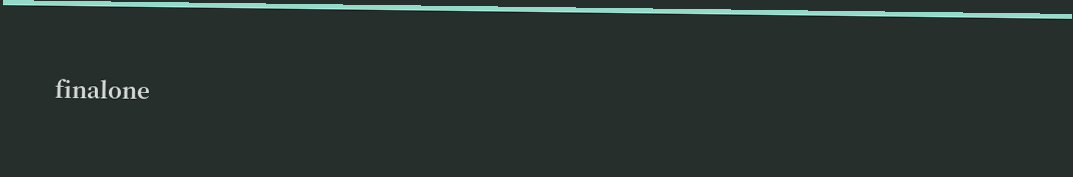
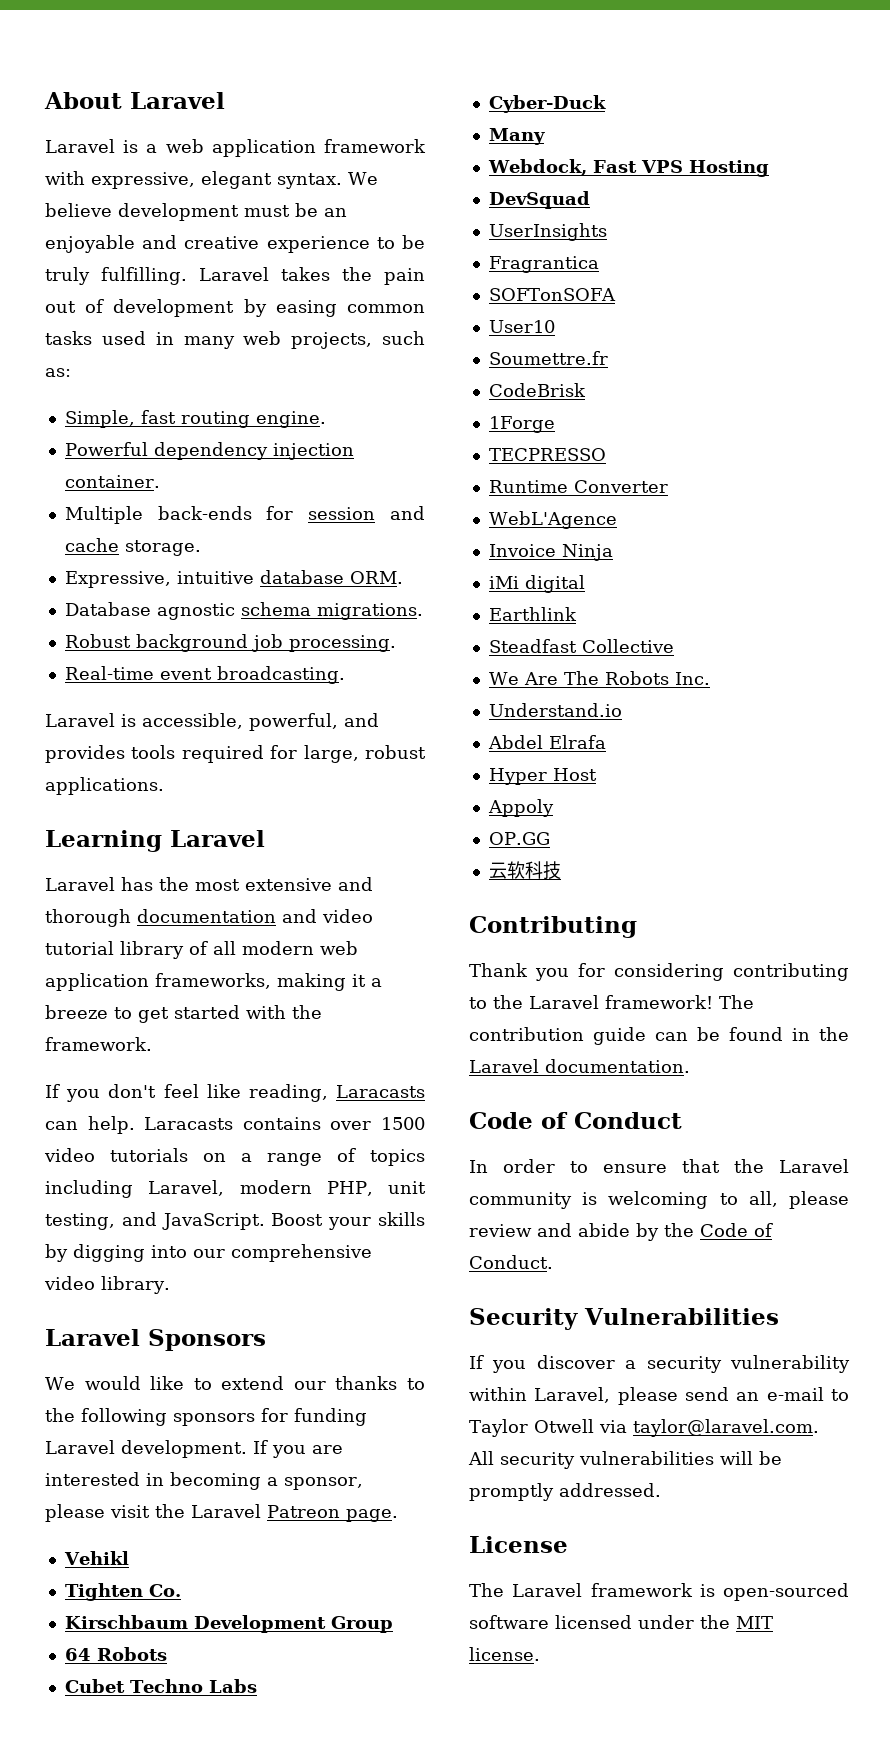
[54,78,151,100] finalone -> [44,92,225,109] [45,139,426,157] [45,171,378,189] [45,203,347,221] [45,235,425,253] [45,267,425,285] [45,299,425,317] [45,331,426,349] [45,368,71,377] [64,410,326,428] [64,442,354,460] [64,475,160,488] [64,506,425,524] [64,538,201,556] [64,570,403,588] [64,602,423,620] [64,634,396,652] [64,666,345,684] [45,713,379,731] [45,745,426,763] [45,777,164,795] [45,830,265,852] [45,877,373,891] [45,909,373,927] [45,941,358,959] [45,973,382,991] [45,1005,322,1023] [45,1037,152,1051] [45,1084,425,1102] [45,1116,425,1134] [44,1148,425,1166] [45,1180,426,1198] [45,1212,425,1230] [45,1244,372,1262] [44,1276,170,1294] [45,1329,266,1351] [45,1376,426,1390] [45,1408,367,1426] [45,1440,343,1458] [45,1472,363,1490] [45,1504,398,1522] [63,1551,129,1565] [64,1583,181,1601] [64,1615,393,1633] [64,1647,167,1661] [64,1679,257,1693] [488,95,606,113] [488,128,545,145] [487,159,769,177] [488,191,590,209] [488,223,607,241] [488,256,599,273] [488,288,616,301] [488,320,555,333] [488,351,608,365] [488,383,586,397] [488,416,555,433] [488,448,606,461] [488,480,668,493] [488,511,617,529] [488,544,613,561] [488,575,585,593] [488,607,577,621] [488,639,674,653] [488,671,710,685] [488,703,622,717] [487,735,606,749] [488,768,597,785] [487,799,554,817] [488,832,550,845] [488,861,561,880] [469,916,637,938] [469,963,849,981] [469,995,754,1009] [469,1027,849,1045] [469,1059,690,1073] [469,1112,682,1129] [469,1159,849,1173] [469,1191,849,1209] [469,1223,773,1241] [469,1255,553,1269] [469,1308,779,1330] [469,1355,850,1373] [469,1387,849,1405] [469,1419,819,1437] [468,1451,782,1469] [469,1483,661,1501] [469,1536,568,1553] [469,1583,849,1601] [469,1615,773,1629] [469,1647,540,1661] About Laravel // Laravel is a web application framework with expressive, elegant syntax. We believe development must be an enjoyable and creative experience to be truly fulfilling. Laravel takes the pain out of development by easing common tasks used in many web projects, such as: // Simple, fast routing engine. // Powerful dependency injection container. // Multiple back-ends for session and cache storage. // Expressive, intuitive database ORM. // Database agnostic schema migrations. // Robust background job processing. // Real-time event broadcasting. // Laravel is accessible, powerful, and provides tools required for large, robust applications. // Learning Laravel // Laravel has the most extensive and thorough documentation and video tutorial library of all modern web application frameworks, making it a breeze to get started with the framework. // If you don't feel like reading, Laracasts can help. Laracasts contains over 1500 video tutorials on a range of topics including Laravel, modern PHP, unit testing, and JavaScript. Boost your skills by digging into our comprehensive video library. // Laravel Sponsors // We would like to extend our thanks to the following sponsors for funding Laravel development. If you are interested in becoming a sponsor, please visit the Laravel Patreon page. // Vehikl // Tighten Co. // Kirschbaum Development Group // 64 Robots // Cubet Techno Labs // Cyber-Duck // Many // Webdock, Fast VPS Hosting // DevSquad // UserInsights // Fragrantica // SOFTonSOFA // User10 // Soumettre.fr // CodeBrisk // 1Forge // TECPRESSO // Runtime Converter // WebL'Agence // Invoice Ninja // iMi digital // Earthlink // Steadfast Collective // We Are The Robots Inc. // Understand.io // Abdel Elrafa // Hyper Host // Appoly // OP.GG // 云软科技 // Contributing // Thank you for considering contributing to the Laravel framework! The contribution guide can be found in the Laravel documentation. // Code of Conduct // In order to ensure that the Laravel community is welcoming to all, please review and abide by the Code of Conduct. // Security Vulnerabilities // If you discover a security vulnerability within Laravel, please send an e-mail to Taylor Otwell via taylor@laravel.com. All security vulnerabilities will be promptly addressed. // License // The Laravel framework is open-sourced software licensed under the MIT license.

